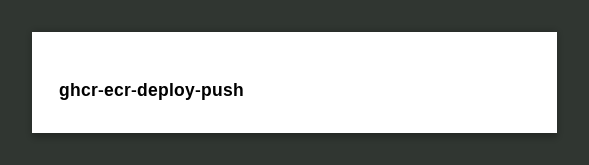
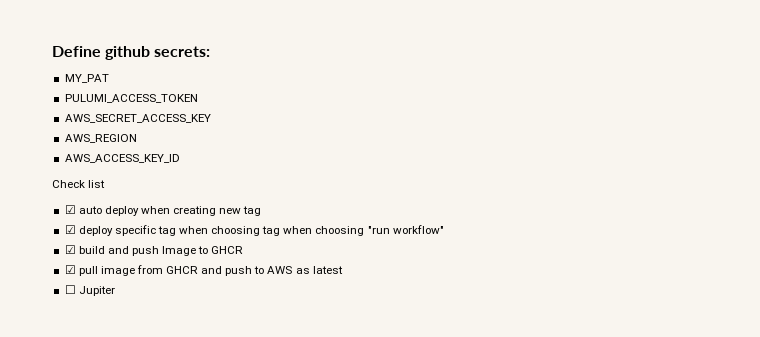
[59,83,244,100] ghcr-ecr-deploy-push -> [52,46,211,60] [64,74,109,83] [64,94,198,103] [64,114,211,123] [64,134,137,143] [64,154,180,163] [52,180,106,188] [64,205,262,216] [64,225,444,236] [64,245,244,256] [64,265,343,276] [64,285,115,296] Define github secrets: // MY_PAT // PULUMI_ACCESS_TOKEN // AWS_SECRET_ACCESS_KEY // AWS_REGION // AWS_ACCESS_KEY_ID // Check list // ☑ auto deploy when creating new tag // ☑ deploy specific tag when choosing tag when choosing "run workflow" // ☑ build and push Image to GHCR // ☑ pull image from GHCR and push to AWS as latest // ☐ Jupiter

